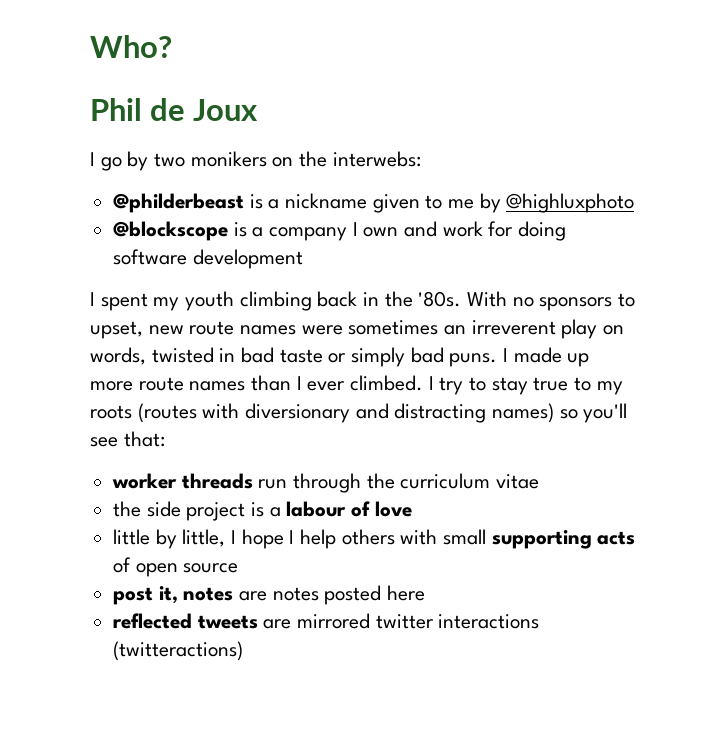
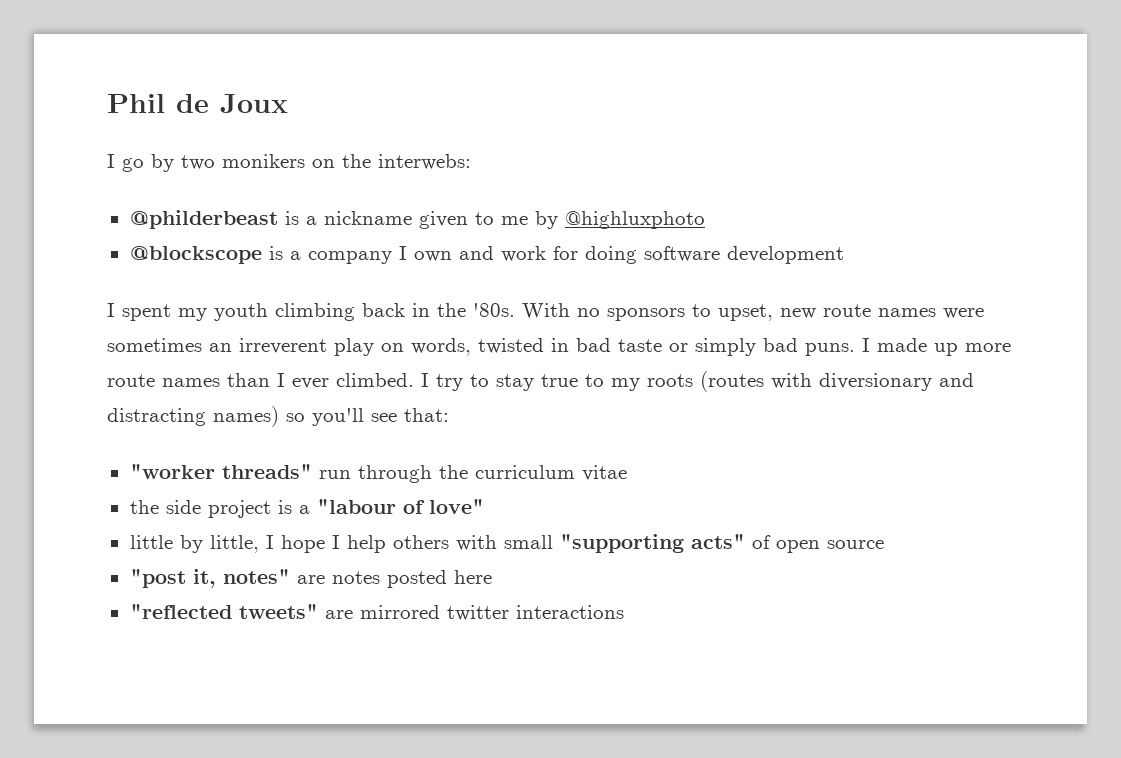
[90,35,172,58] Who? // -> (107, 103) none
[112,473,253,489] worker threads -> [129,464,312,479] "worker threads"
[286,501,412,517] labour of love -> [316,499,484,514] "labour of love"
[491,530,636,549] supporting acts -> [559,534,745,553] "supporting acts"
[113,586,234,605] post it, notes -> [129,569,290,588] "post it, notes"
[113,613,258,629] reflected tweets -> [129,604,318,619] "reflected tweets"
[113,641,244,661] (twitteractions) -> (624, 612) none

